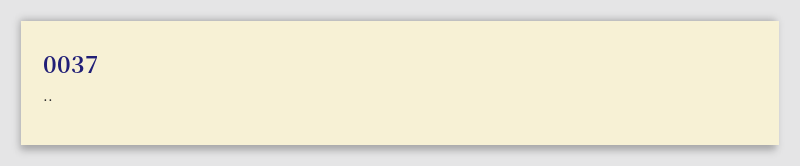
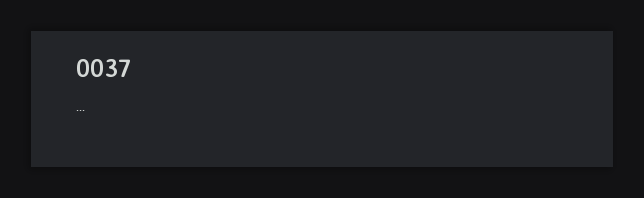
[43,99,53,101] .. -> [76,110,85,111] ...

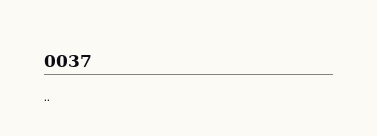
[76,110,85,111] ... -> [44,99,50,101] ..

